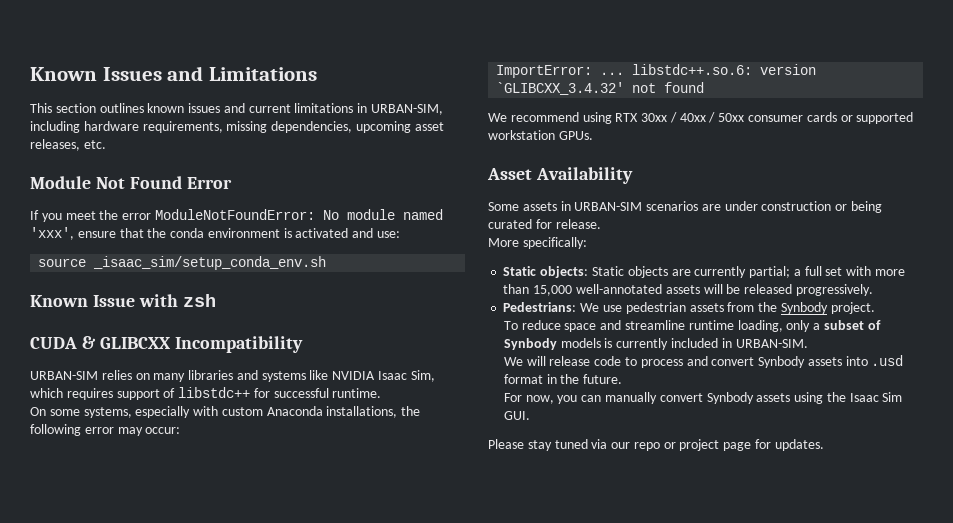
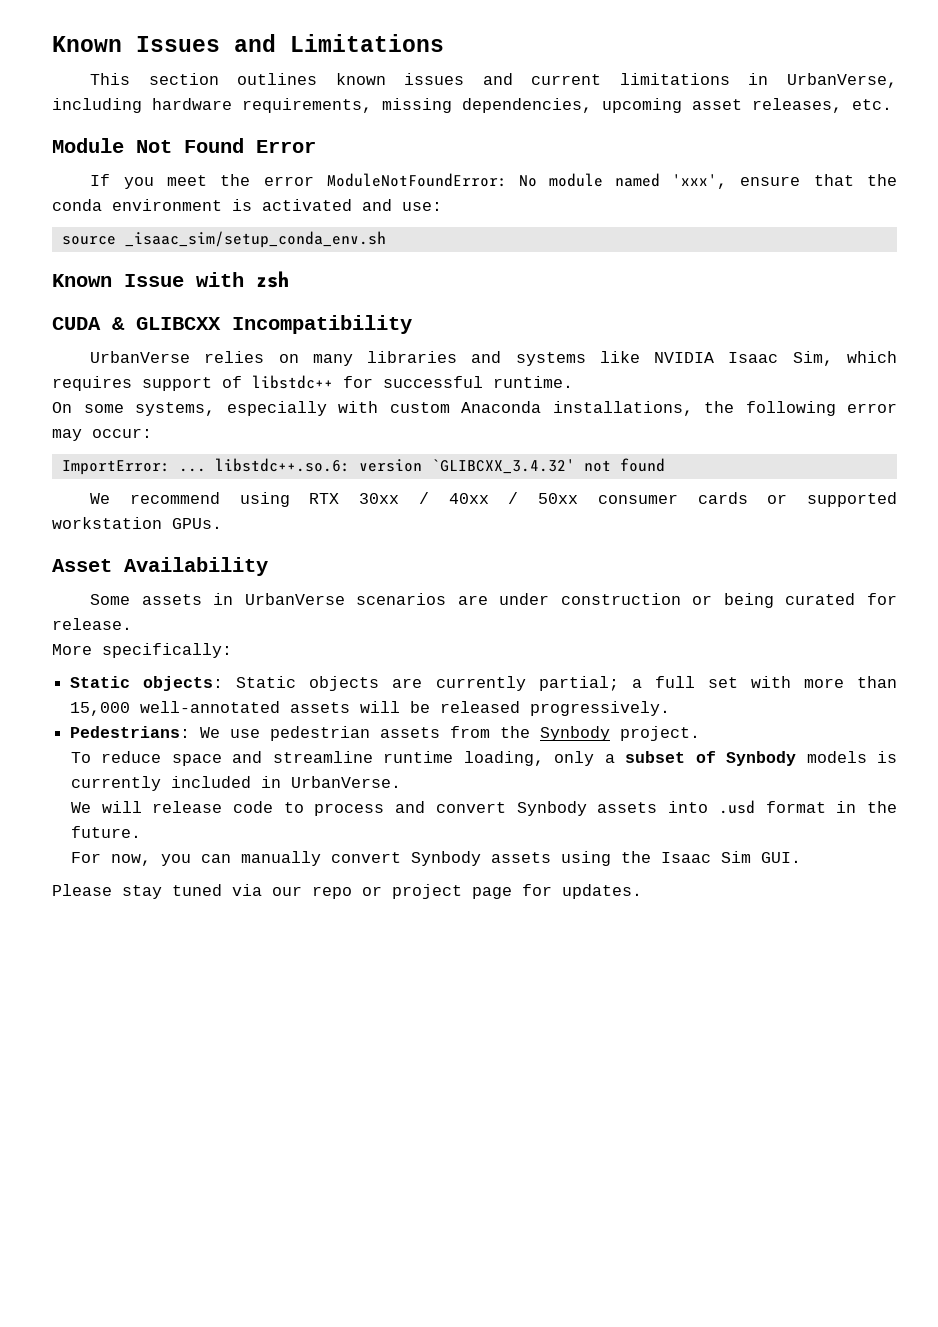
[371,104,444,115] URBAN-SIM, -> [787,73,898,88] UrbanVerse,
[30,371,98,380] URBAN-SIM -> [90,351,191,363] UrbanVerse
[574,202,643,211] URBAN-SIM -> [244,593,345,605] UrbanVerse
[735,339,808,348] URBAN-SIM. -> [290,776,401,788] UrbanVerse.

